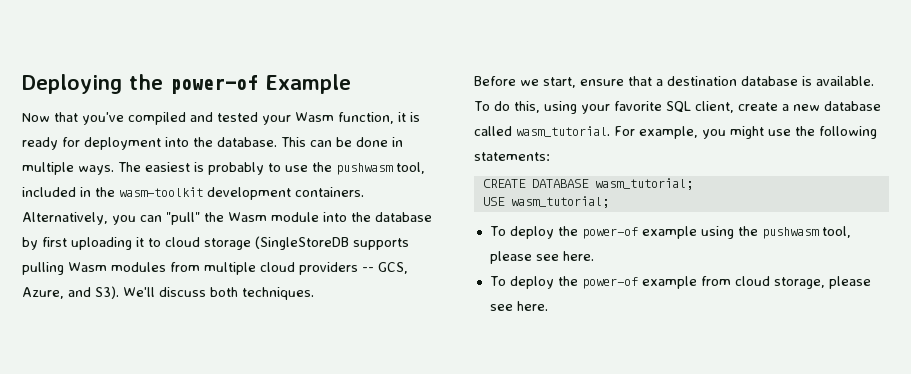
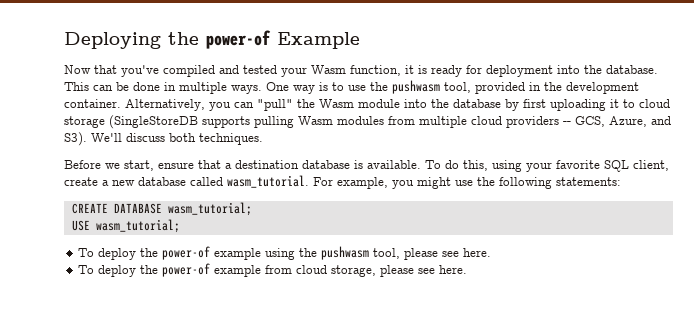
[118,162,264,175] The easiest is probably -> [266,82,328,94] One way is
[22,187,76,197] included -> [475,82,525,94] provided
[119,187,364,200] wasm-toolkit development containers. -> [566,82,639,94] [64,99,121,108] development container.

